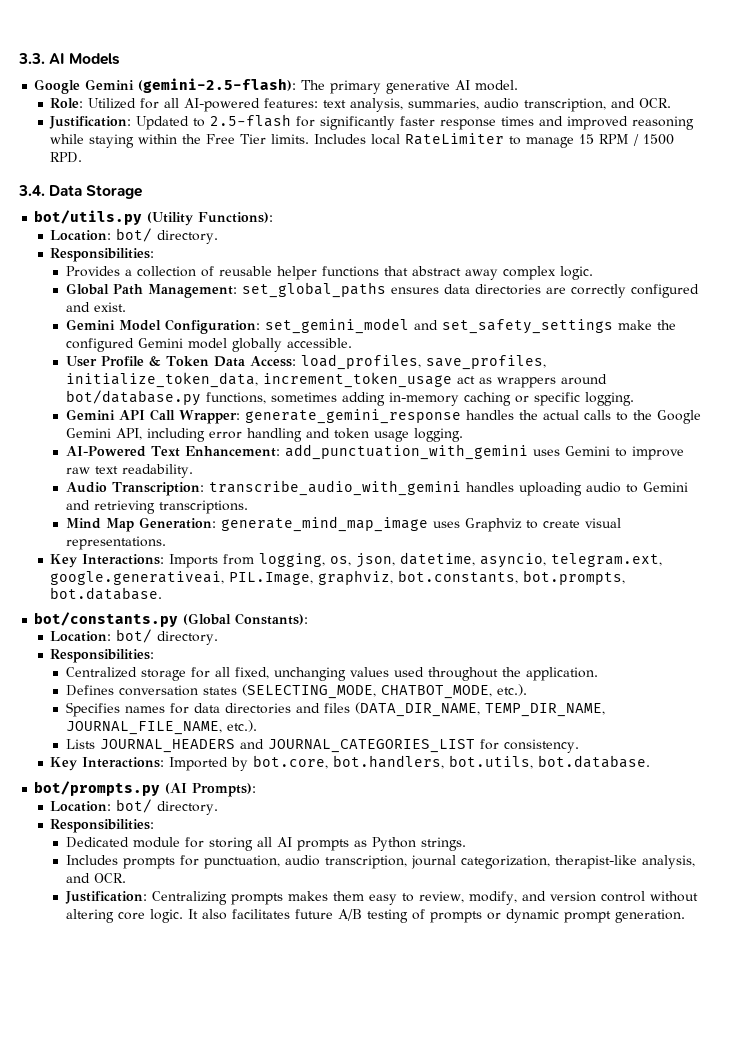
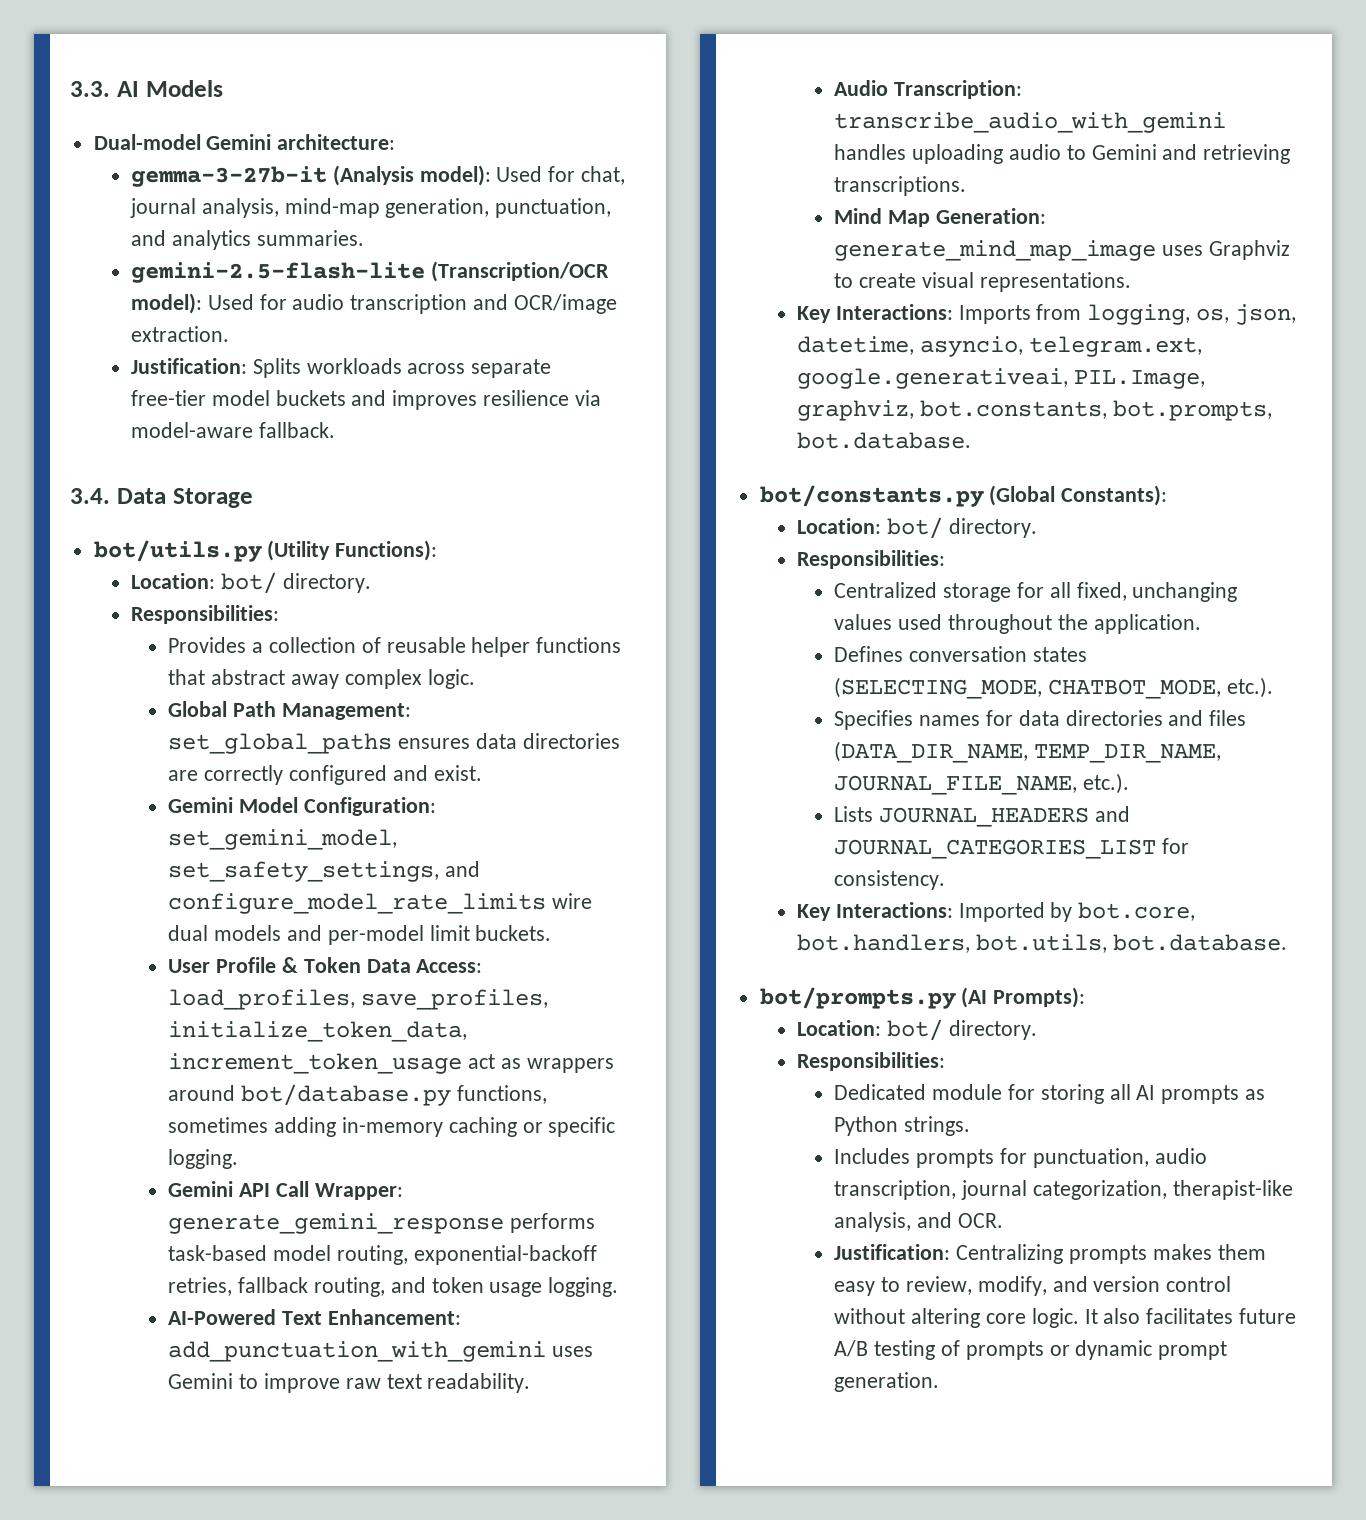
[34,78,519,94] [50,98,672,112] [49,114,695,130] [50,133,675,148] [50,152,83,163] Google Gemini (gemini-2.5-flash): The primary generative AI model. // Role: Utilized for all AI-powered features: text analysis, summaries, audio transcription, and OCR. // Justification: Updated to 2.5-flash for significantly faster response times and improved reasoning while staying within the Free Tier limits. Includes local RateLimiter to manage 15 RPM / 1500 RPD. -> [93,134,396,150] [130,165,625,187] [129,198,612,218] [130,230,364,250] [130,261,609,283] [130,293,617,314] [130,326,229,342] [130,358,552,378] [130,390,601,410] [130,422,335,438] Dual-model Gemini architecture: // gemma-3-27b-it (Analysis model): Used for chat, journal analysis, mind-map generation, punctuation, and analytics summaries. // gemini-2.5-flash-lite (Transcription/OCR model): Used for audio transcription and OCR/image extraction. // Justification: Splits workloads across separate free-tier model buckets and improves resilience via model-aware fallback.
[264,318,676,334] [65,338,352,352] set_gemini_model and set_safety_settings make the configured Gemini model globally accessible. -> [168,829,398,850] [168,861,481,882] [168,893,593,914] [168,925,552,945] set_gemini_model, set_safety_settings, and configure_model_rate_limits wire dual models and per-model limit buckets.
[465,410,701,424] [65,428,302,442] handles the actual calls to the Google Gemini API, including error handling -> [510,1213,596,1233] [168,1245,597,1265] [168,1277,385,1297] performs task-based model routing, exponential-backoff retries, fallback routing,

